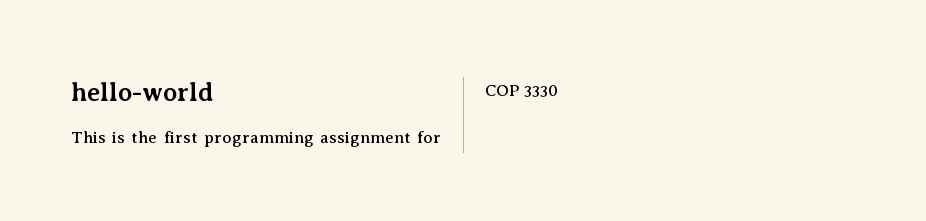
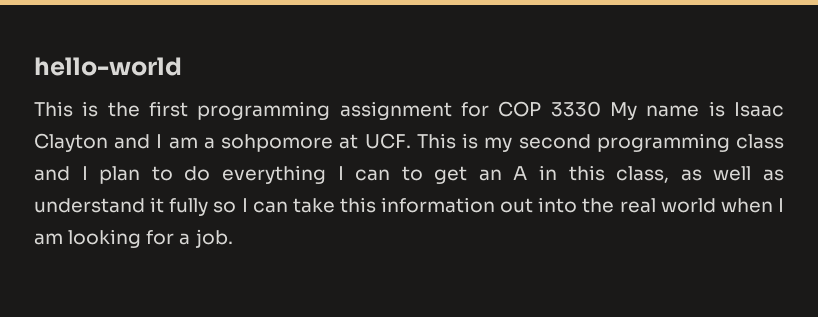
(559, 91) none -> [610,101,785,120] [34,133,784,152] [34,165,784,184] [34,197,784,216] [34,229,233,248] My name is Isaac Clayton and I am a sohpomore at UCF. This is my second programming class and I plan to do everything I can to get an A in this class, as well as understand it fully so I can take this information out into the real world when I am looking for a job.

